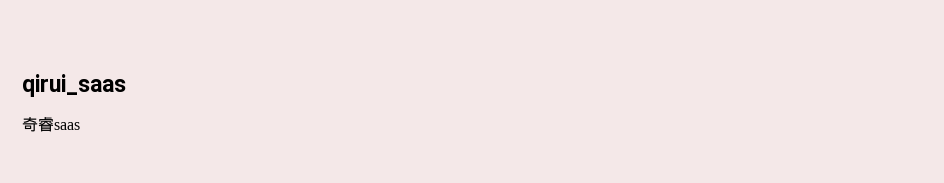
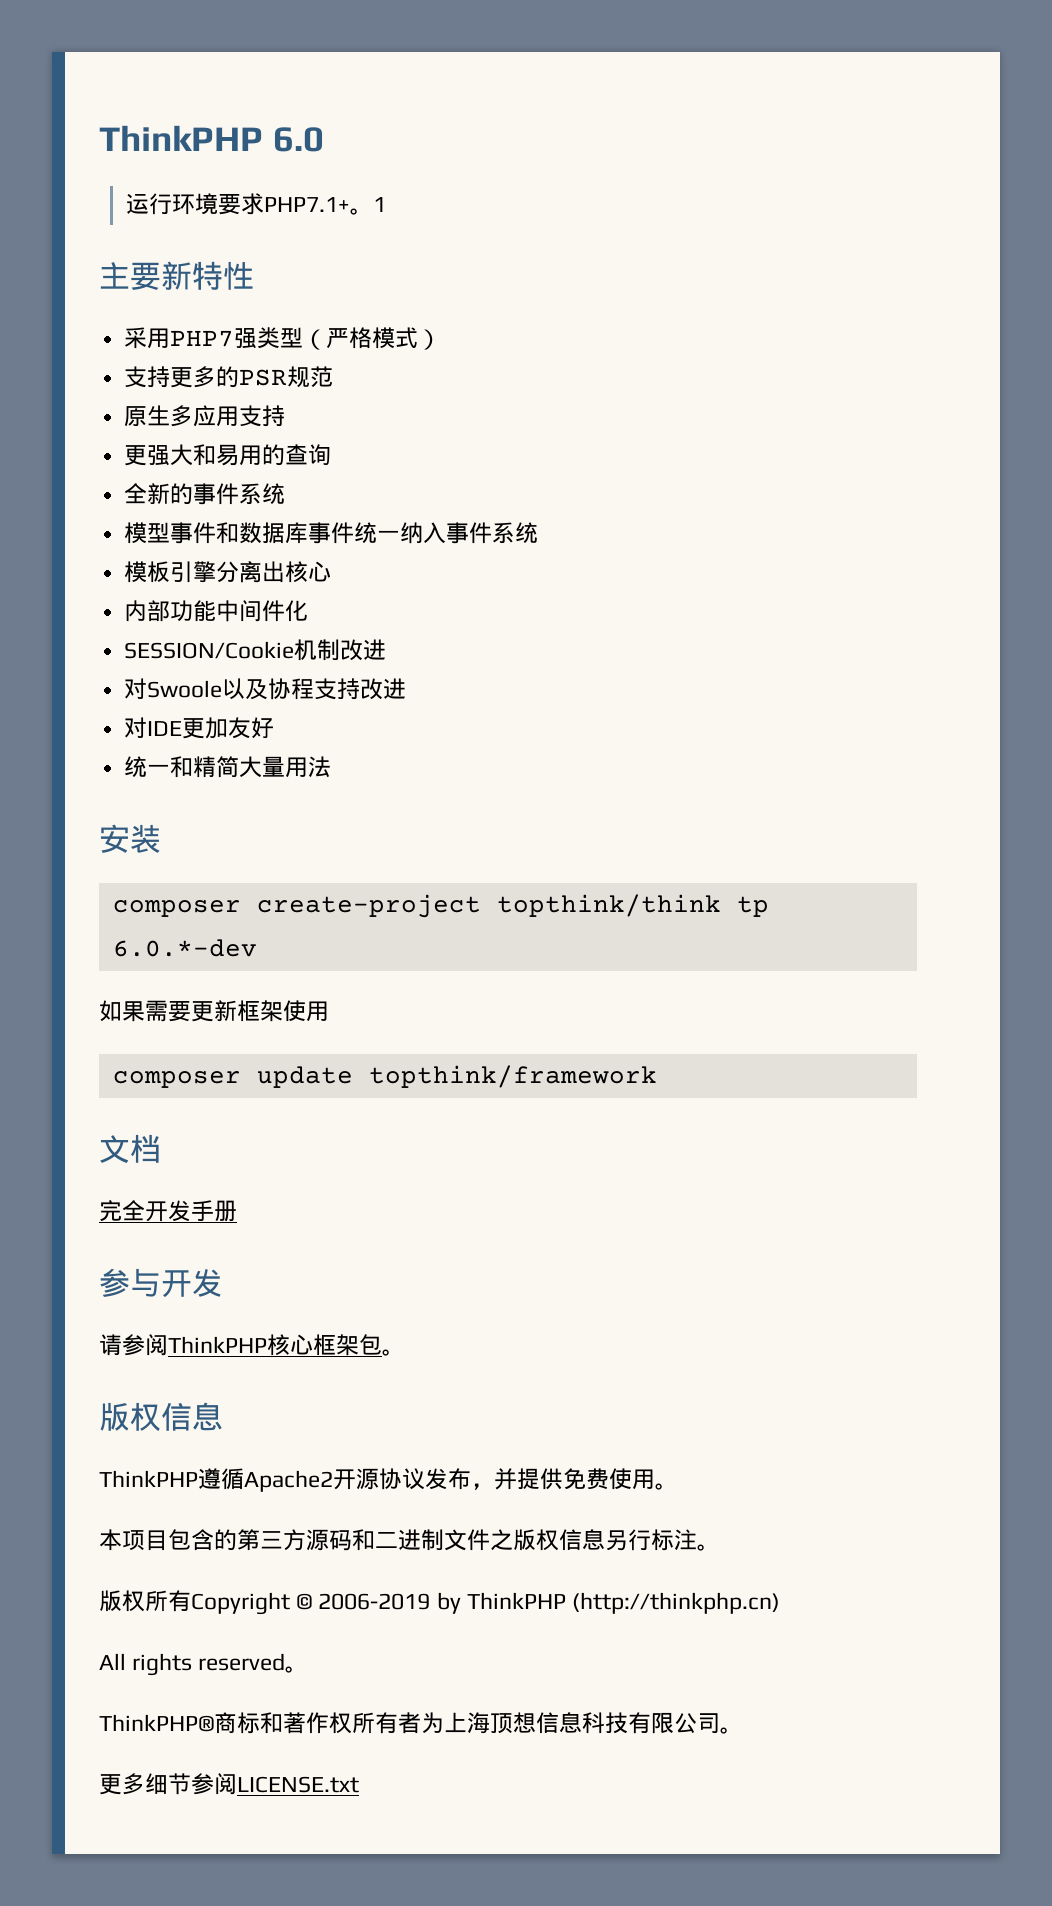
[22,74,126,97] [22,117,80,132] qirui_saas // 奇睿saas -> [99,125,324,152] [125,193,386,215] [99,261,254,290] [124,327,442,350] [124,366,334,388] [124,405,286,427] [124,444,332,466] [124,483,286,505] [124,522,539,544] [124,561,332,583] [124,600,309,622] [124,639,387,661] [124,678,407,700] [124,717,275,739] [124,756,332,778] [99,824,161,853] [112,894,769,918] [112,939,257,957] [99,1000,329,1022] [112,1065,657,1088] [99,1134,161,1164] [99,1200,237,1222] [99,1268,223,1298] [99,1334,405,1356] [99,1402,223,1432] [99,1468,678,1492] [99,1529,720,1551] [99,1590,781,1615] [99,1653,309,1676] [99,1712,743,1734] [99,1773,359,1795] ThinkPHP 6.0 // 运行环境要求PHP7.1+。1 // 主要新特性 // 采用PHP7强类型（严格模式） // 支持更多的PSR规范 // 原生多应用支持 // 更强大和易用的查询 // 全新的事件系统 // 模型事件和数据库事件统一纳入事件系统 // 模板引擎分离出核心 // 内部功能中间件化 // SESSION/Cookie机制改进 // 对Swoole以及协程支持改进 // 对IDE更加友好 // 统一和精简大量用法 // 安装 // composer create-project topthink/think tp 6.0.*-dev // 如果需要更新框架使用 // composer update topthink/framework // 文档 // 完全开发手册 // 参与开发 // 请参阅ThinkPHP核心框架包。 // 版权信息 // ThinkPHP遵循Apache2开源协议发布，并提供免费使用。 // 本项目包含的第三方源码和二进制文件之版权信息另行标注。 // 版权所有Copyright © 2006-2019 by ThinkPHP (http://thinkphp.cn) // All rights reserved。 // ThinkPHP®商标和著作权所有者为上海顶想信息科技有限公司。 // 更多细节参阅LICENSE.txt

